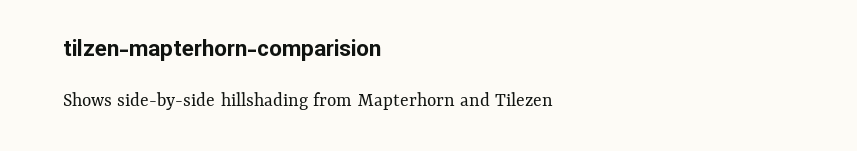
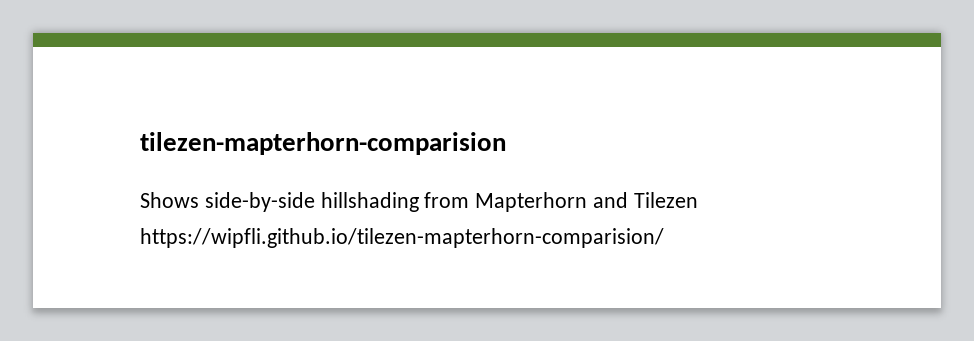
[63,39,381,61] tilzen-mapterhorn-comparision -> [140,132,506,155] tilezen-mapterhorn-comparision
(554, 99) none -> [140,228,664,248] https://wipfli.github.io/tilezen-mapterhorn-comparision/

